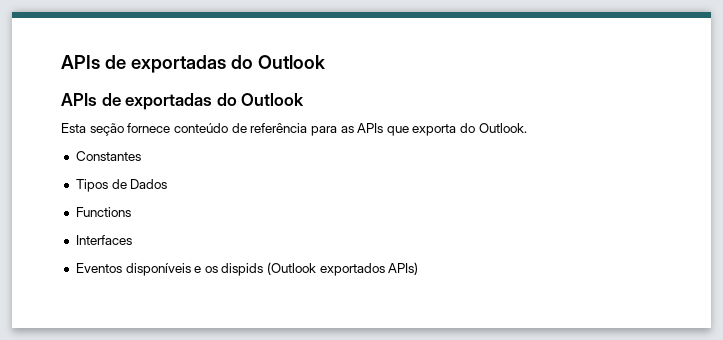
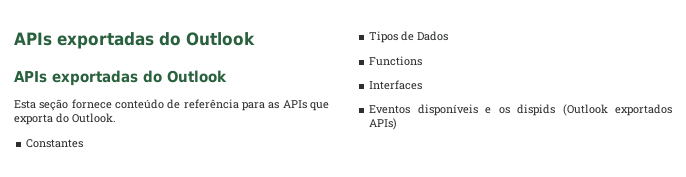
[61,55,126,69] APIs de -> [14,32,52,46] APIs
[101,93,121,106] de -> (47, 77) none

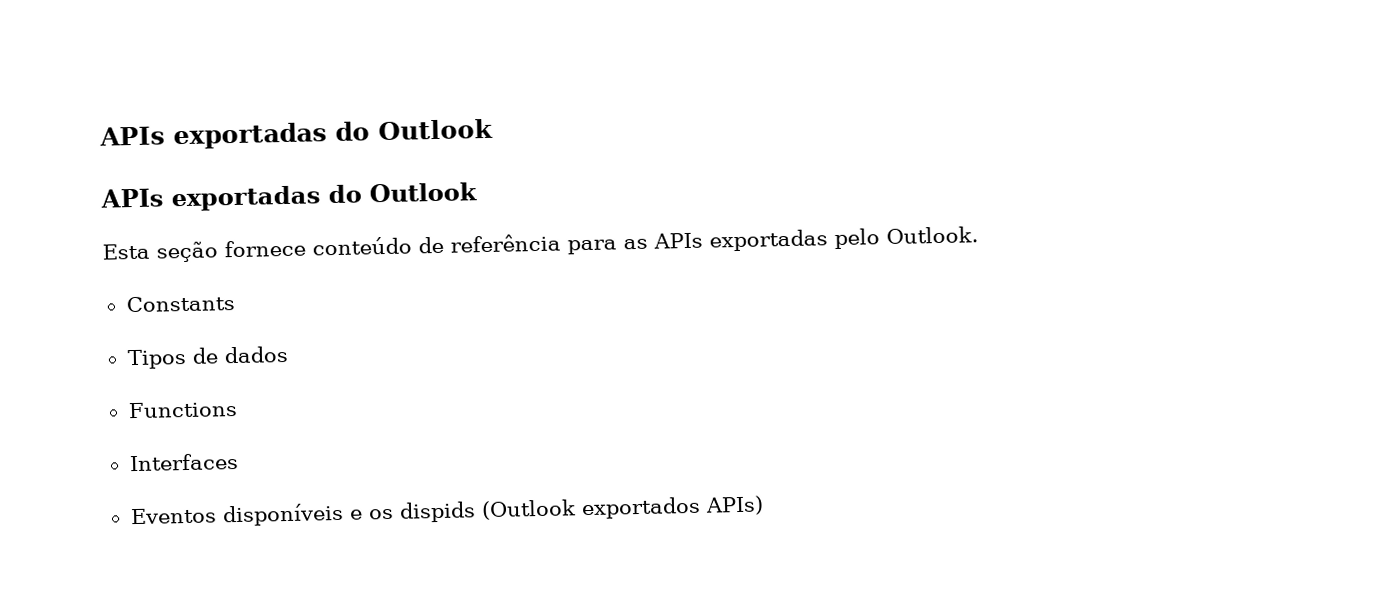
[310,102,329,111] [14,113,69,125] que exporta do -> [709,228,880,252] exportadas pelo
[26,139,84,148] Constantes -> [125,294,235,313] Constants
[417,31,449,41] Dados -> [223,345,289,364] dados

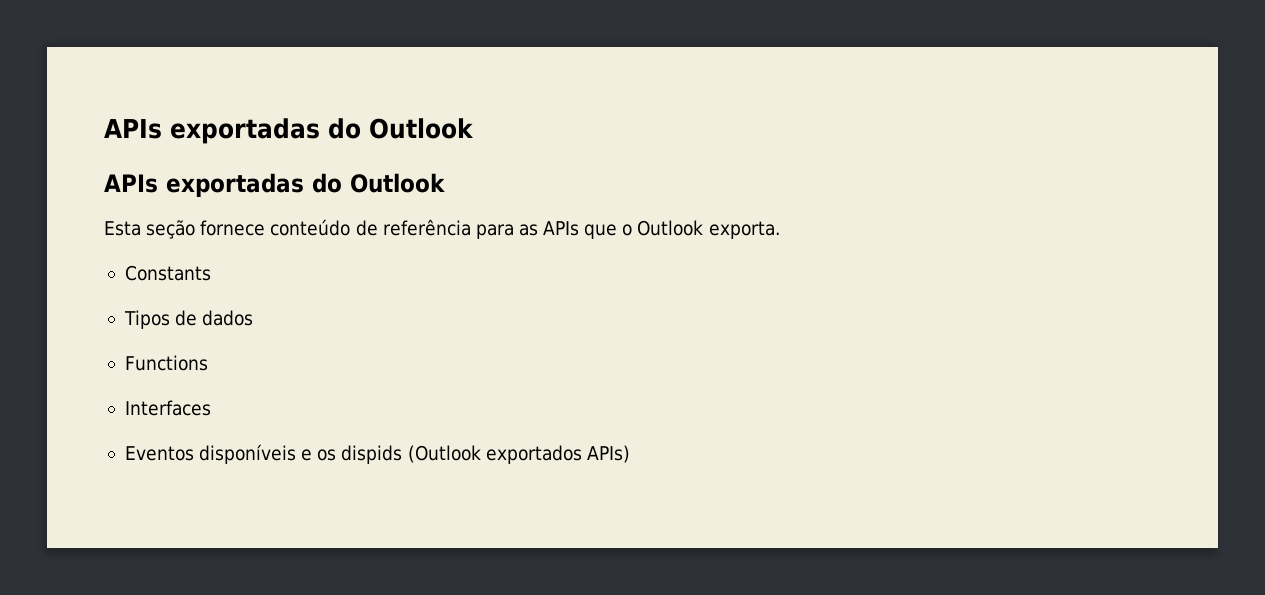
[709,226,979,252] exportadas pelo Outlook. -> [584,220,780,239] que o Outlook exporta.

